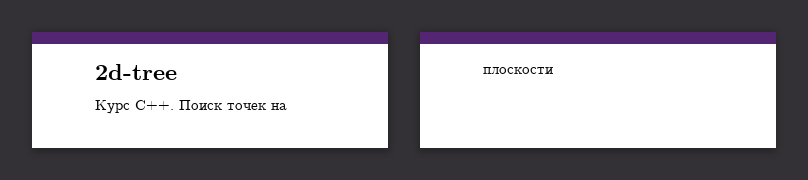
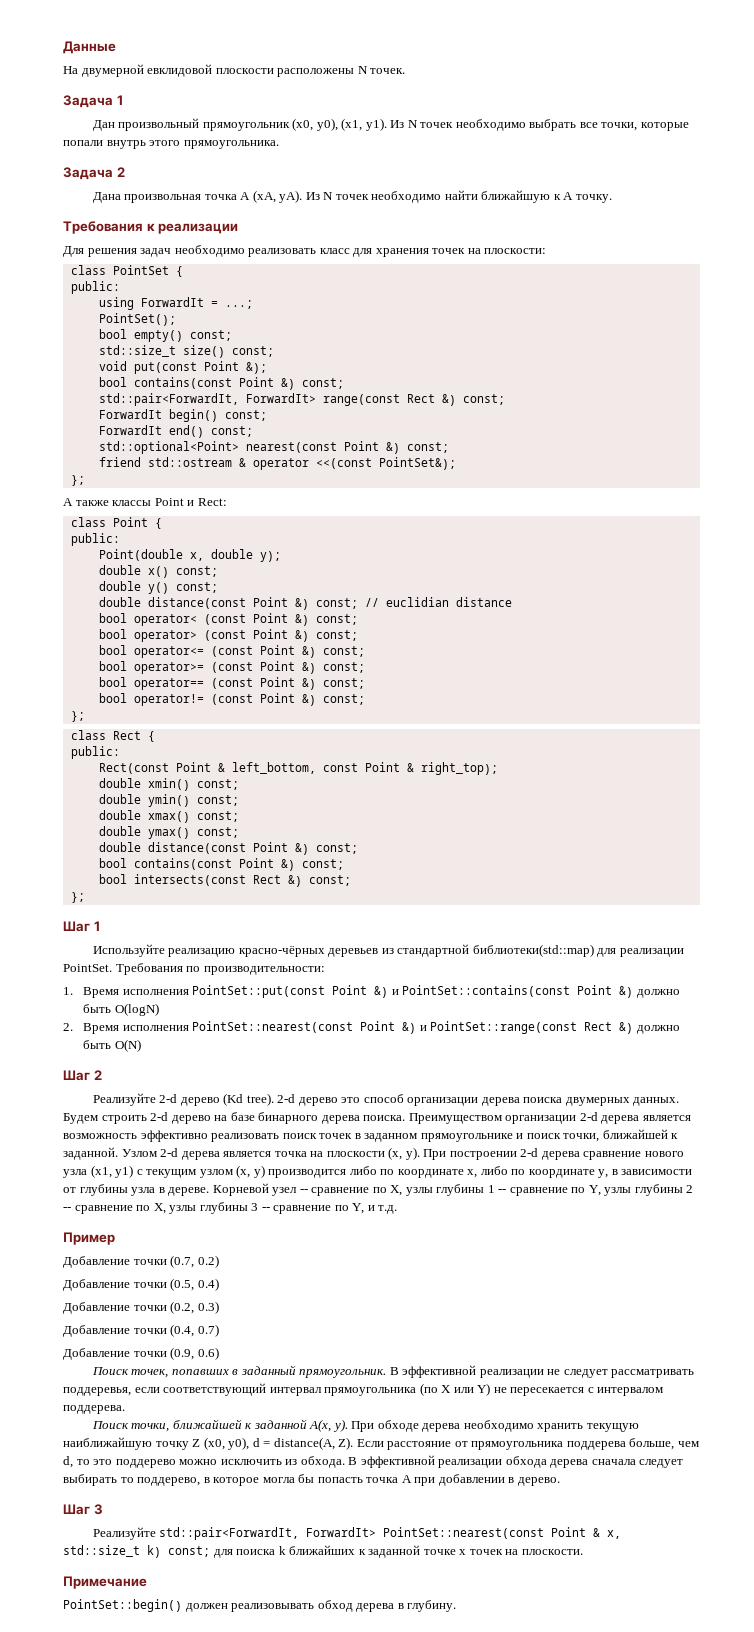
[95,64,177,80] [95,100,287,114] [483,67,553,74] 2d-tree // Курс С++. Поиск точек на плоскости -> [63,41,116,54] [63,64,406,77] [63,95,123,108] [92,118,689,131] [63,140,279,149] [63,167,125,180] [92,190,612,203] [63,221,239,234] [63,245,547,257] [70,265,183,277] [70,281,120,294] [98,297,253,310] [98,313,176,326] [98,329,232,342] [98,345,274,358] [98,361,267,374] [98,377,344,390] [98,393,505,406] [98,409,267,422] [98,425,253,438] [98,441,449,454] [98,457,456,470] [70,475,85,486] [63,498,227,506] [70,517,162,529] [70,533,120,546] [98,549,281,562] [98,565,218,578] [98,581,218,594] [98,597,512,610] [98,613,358,626] [98,629,358,642] [98,645,365,658] [98,661,365,674] [98,677,365,690] [98,693,365,706] [70,711,85,722] [70,730,155,742] [70,746,120,759] [98,762,498,775] [98,778,239,791] [98,794,239,807] [98,810,239,823] [98,826,239,839] [98,842,358,855] [98,858,344,871] [98,874,351,887] [70,892,85,903] [63,921,100,932] [92,944,684,957] [63,963,325,975] [63,985,680,998] [83,1003,159,1016] [63,1021,680,1034] [83,1039,141,1052] [63,1070,102,1081] [92,1093,680,1106] [63,1112,691,1124] [63,1129,679,1142] [63,1147,684,1160] [63,1165,693,1178] [63,1183,694,1196] [63,1202,398,1214] [63,1232,115,1245] [63,1255,219,1268] [63,1278,219,1291] [63,1301,219,1314] [63,1324,219,1337] [63,1347,219,1360] [91,1365,695,1378] [63,1383,664,1396] [63,1405,125,1414] [91,1419,639,1432] [63,1437,699,1450] [63,1455,684,1468] [63,1474,560,1486] [63,1504,103,1515] [92,1527,622,1540] [63,1545,583,1558] [63,1576,147,1589] [63,1599,457,1612] Данные // На двумерной евклидовой плоскости расположены N точек. // Задача 1 // Дан произвольный прямоугольник (x0, y0), (x1, y1). Из N точек необходимо выбрать все точки, которые попали внутрь этого прямоугольника. // Задача 2 // Дана произвольная точка А (xA, yA). Из N точек необходимо найти ближайшую к А точку. // Требования к реализации // Для решения задач необходимо реализовать класс для хранения точек на плоскости: // class PointSet { // public: // using ForwardIt = ...; // PointSet(); // bool empty() const; // std::size_t size() const; // void put(const Point &); // bool contains(const Point &) const; // std::pair<ForwardIt, ForwardIt> range(const Rect &) const; // ForwardIt begin() const; // ForwardIt end() const; // std::optional<Point> nearest(const Point &) const; // friend std::ostream & operator <<(const PointSet&); // }; // А также классы Point и Rect: // class Point { // public: // Point(double x, double y); // double x() const; // double y() const; // double distance(const Point &) const; // euclidian distance // bool operator< (const Point &) const; // bool operator> (const Point &) const; // bool operator<= (const Point &) const; // bool operator>= (const Point &) const; // bool operator== (const Point &) const; // bool operator!= (const Point &) const; // }; // class Rect { // public: // Rect(const Point & left_bottom, const Point & right_top); // double xmin() const; // double ymin() const; // double xmax() const; // double ymax() const; // double distance(const Point &) const; // bool contains(const Point &) const; // bool intersects(const Rect &) const; // }; // Шаг 1 // Используйте реализацию красно-чёрных деревьев из стандартной библиотеки(std::map) для реализации PointSet. Требования по производительности: // 1. Время исполнения PointSet::put(const Point &) и PointSet::contains(const Point &) должно быть О(logN) // 2. Время исполнения PointSet::nearest(const Point &) и PointSet::range(const Rect &) должно быть O(N) // Шаг 2 // Реализуйте 2-d дерево (Kd tree). 2-d дерево это способ организации дерева поиска двумерных данных. Будем строить 2-d дерево на базе бинарного дерева поиска. Преимуществом организации 2-d дерева является возможность эффективно реализовать поиск точек в заданном прямоугольнике и поиск точки, ближайшей к заданной. Узлом 2-d дерева является точка на плоскости (x, y). При построении 2-d дерева сравнение нового узла (x1, y1) с текущим узлом (x, y) производится либо по координате x, либо по координате y, в зависимости от глубины узла в дереве. Корневой узел -- сравнение по X, узлы глубины 1 -- сравнение по Y, узлы глубины 2 -- сравнение по X, узлы глубины 3 -- сравнение по Y, и т.д. // Пример // Добавление точки (0.7, 0.2) // Добавление точки (0.5, 0.4) // Добавление точки (0.2, 0.3) // Добавление точки (0.4, 0.7) // Добавление точки (0.9, 0.6) // Поиск точек, попавших в заданный прямоугольник. В эффективной реализации не следует рассматривать поддеревья, если соответствующий интервал прямоугольника (по X или Y) не пересекается с интервалом поддерева. // Поиск точки, ближайшей к заданной A(x, y). При обходе дерева необходимо хранить текущую наиближайшую точку Z (x0, y0), d = distance(A, Z). Если расстояние от прямоугольника поддерева больше, чем d, то это поддерево можно исключить из обхода. В эффективной реализации обхода дерева сначала следует выбирать то поддерево, в которое могла бы попасть точка A при добавлении в дерево. // Шаг 3 // Реализуйте std::pair<ForwardIt, ForwardIt> PointSet::nearest(const Point & x, std::size_t k) const; для поиска k ближайших к заданной точке x точек на плоскости. // Примечание // PointSet::begin() должен реализовывать обход дерева в глубину.

